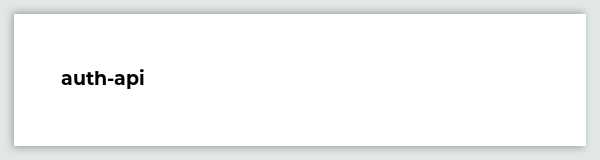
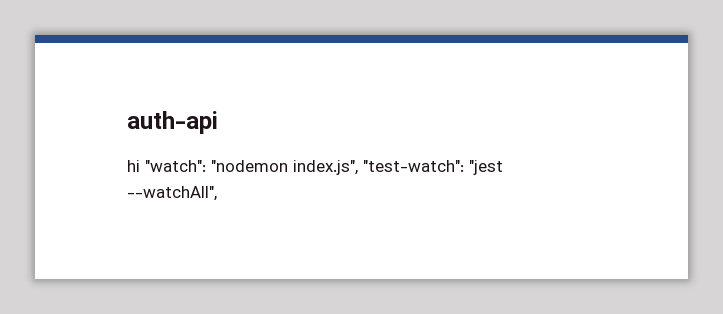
(145, 79) none -> [127,160,503,175] [127,186,217,201] // hi "watch": "nodemon index.js", "test-watch": "jest --watchAll",

